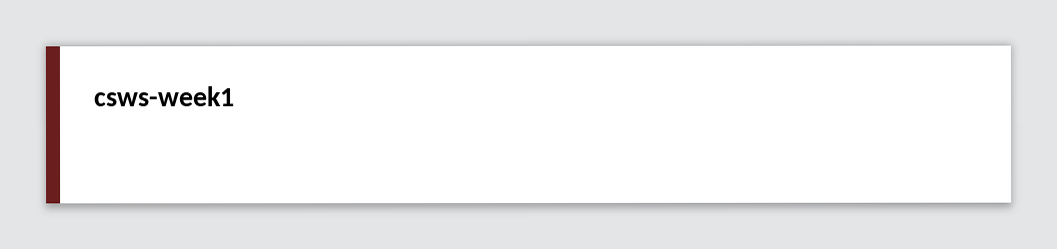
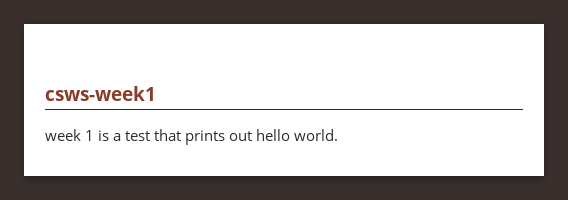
(234, 96) none -> [45,129,339,145] // week 1 is a test that prints out hello world.

